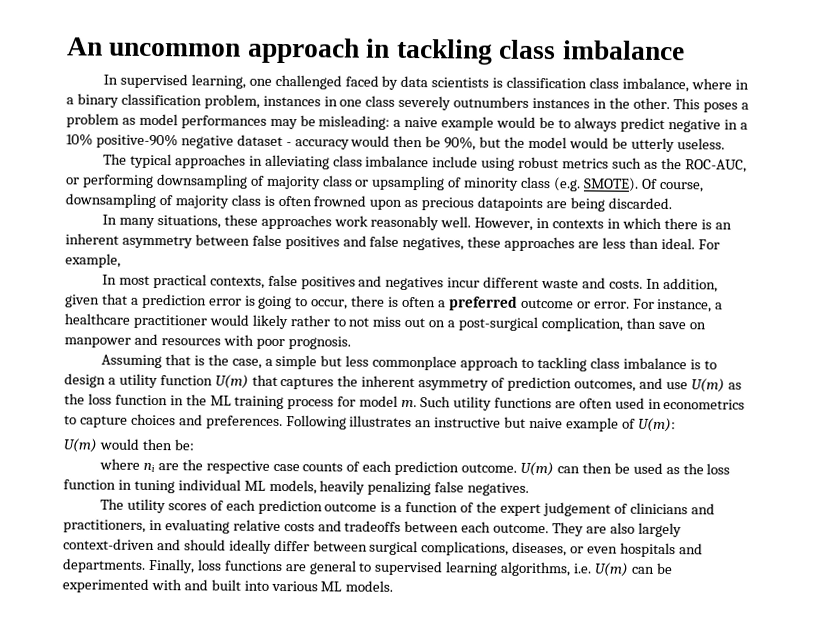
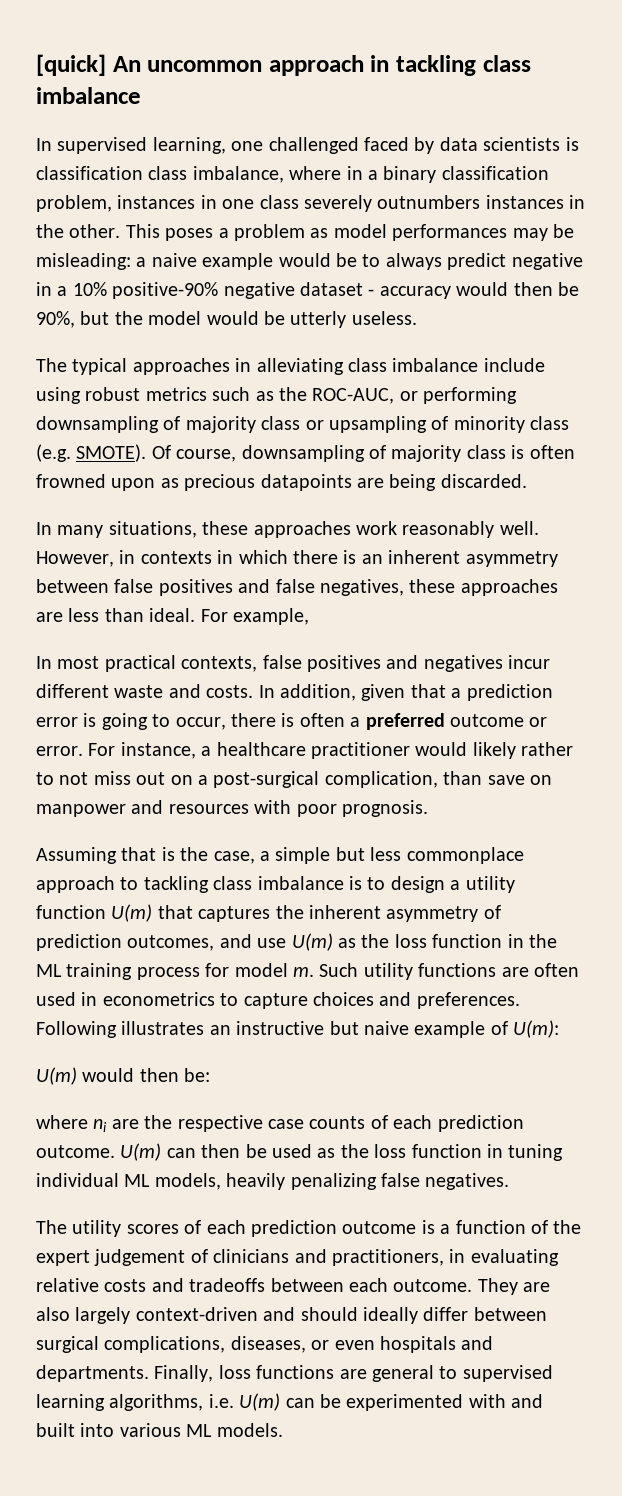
(67, 46) none -> [36,54,106,76] [quick]

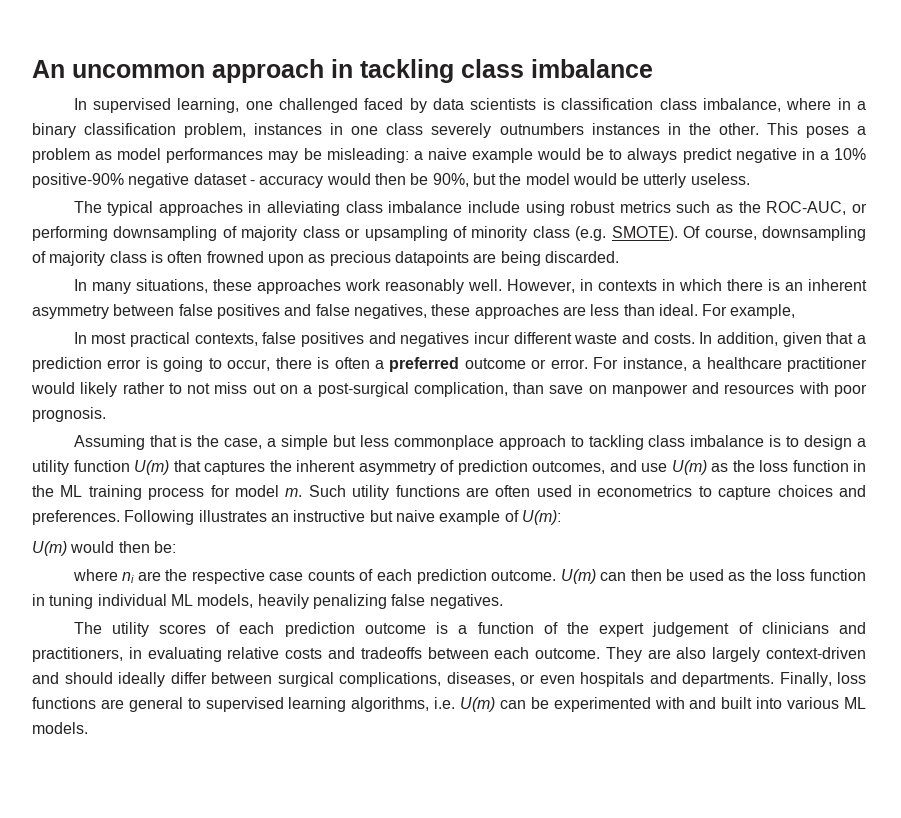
[36,54,106,76] [quick] -> (32, 69) none

